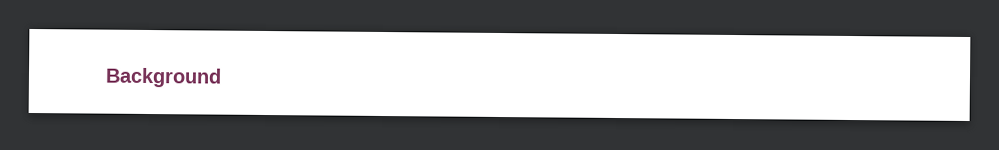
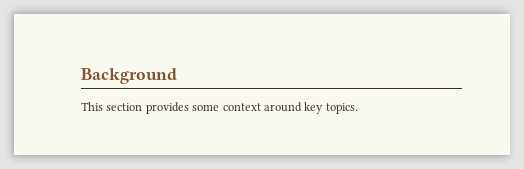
(222, 77) none -> [81,102,358,114] // This section provides some context around key topics.

